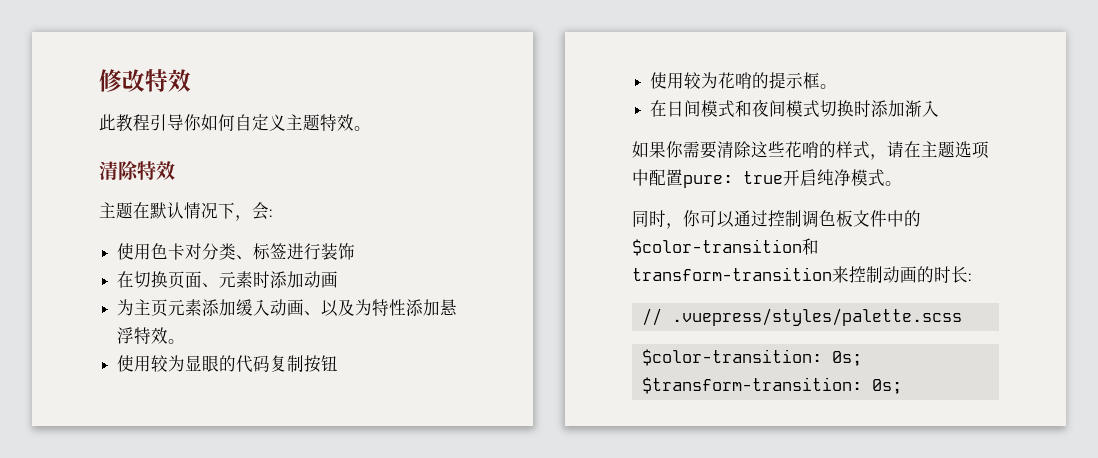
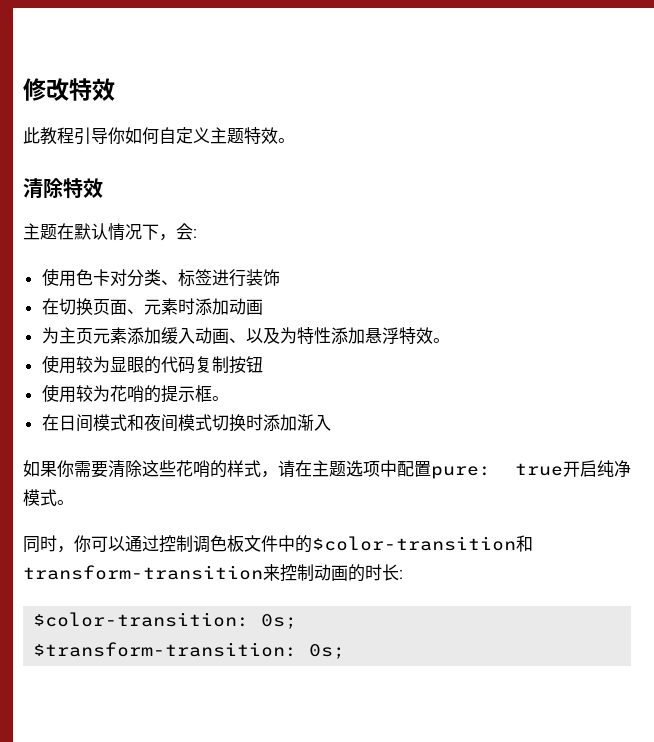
[641,308,962,326] // // .vuepress/styles/palette.scss -> (403, 574) none

